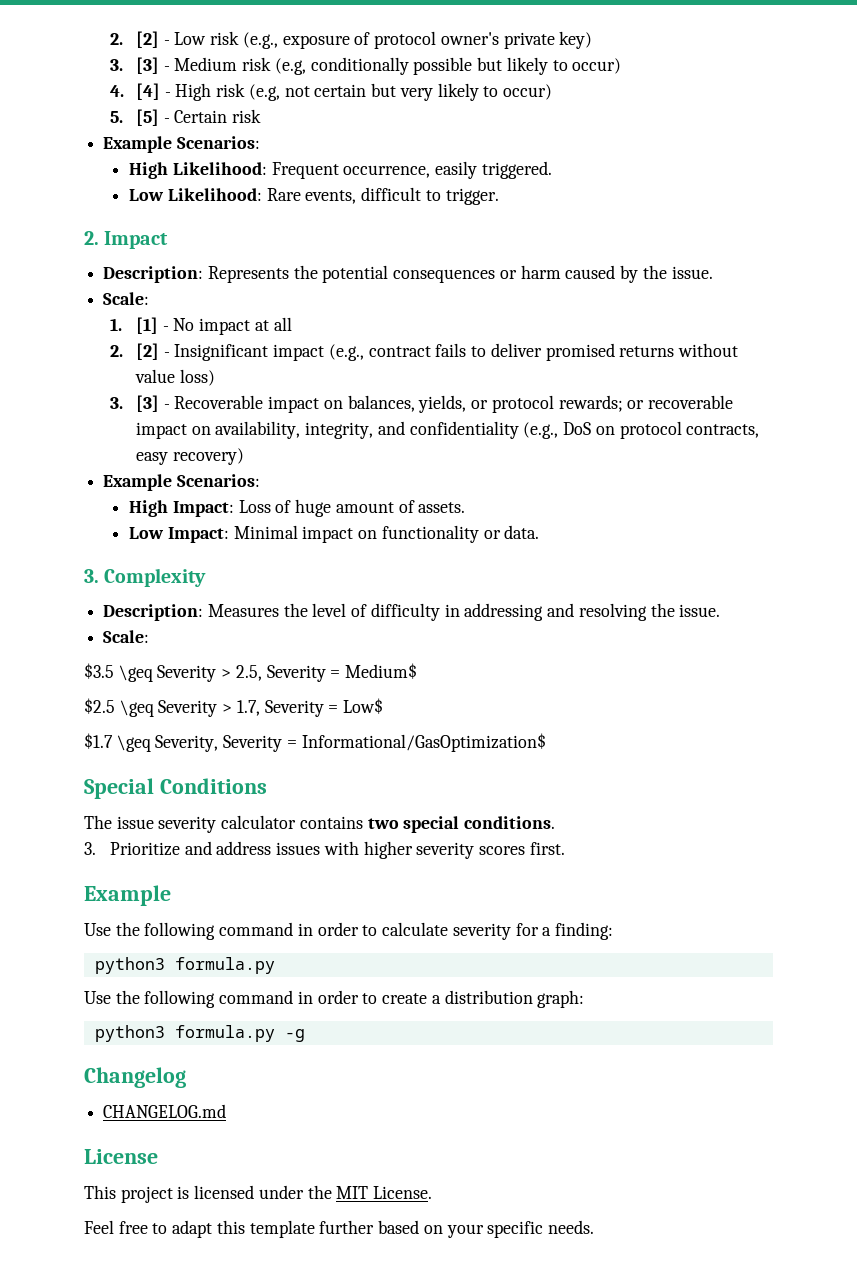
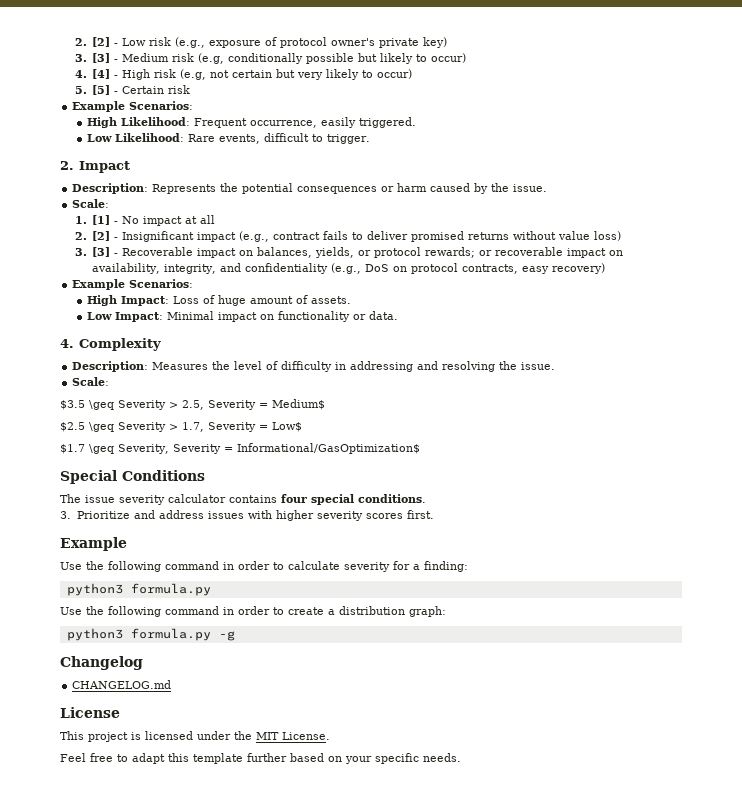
[84,569,99,583] 3. -> [60,339,74,348] 4.
[367,818,399,829] two -> [281,494,307,503] four

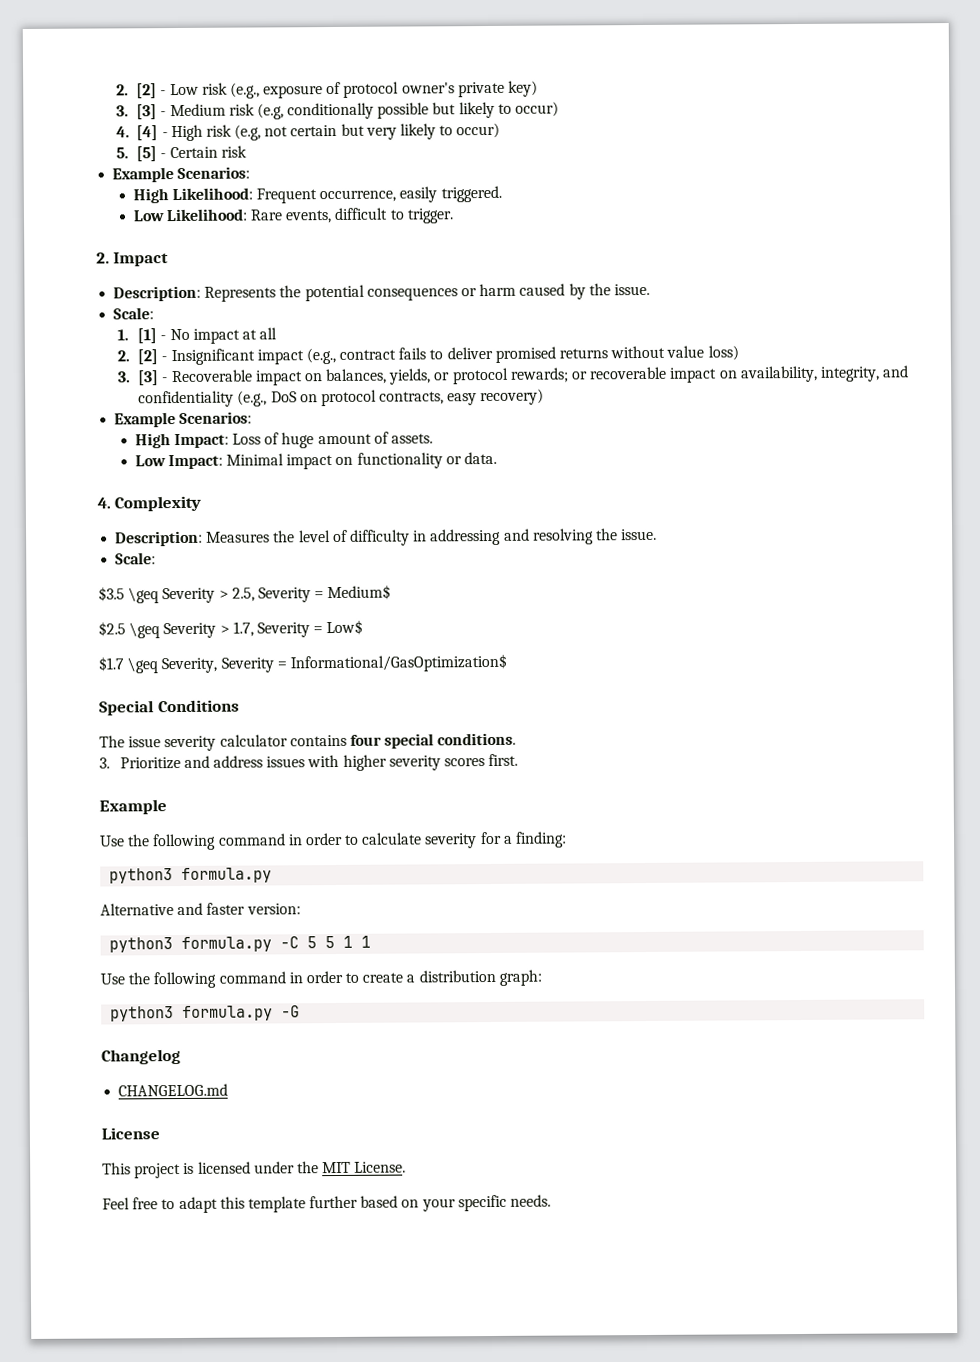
(211, 589) none -> [100,902,301,916] [109,935,372,953] // Alternative and faster version: // python3 formula.py -C 5 5 1 1
[218,631,235,641] -g -> [281,1005,301,1018] -G

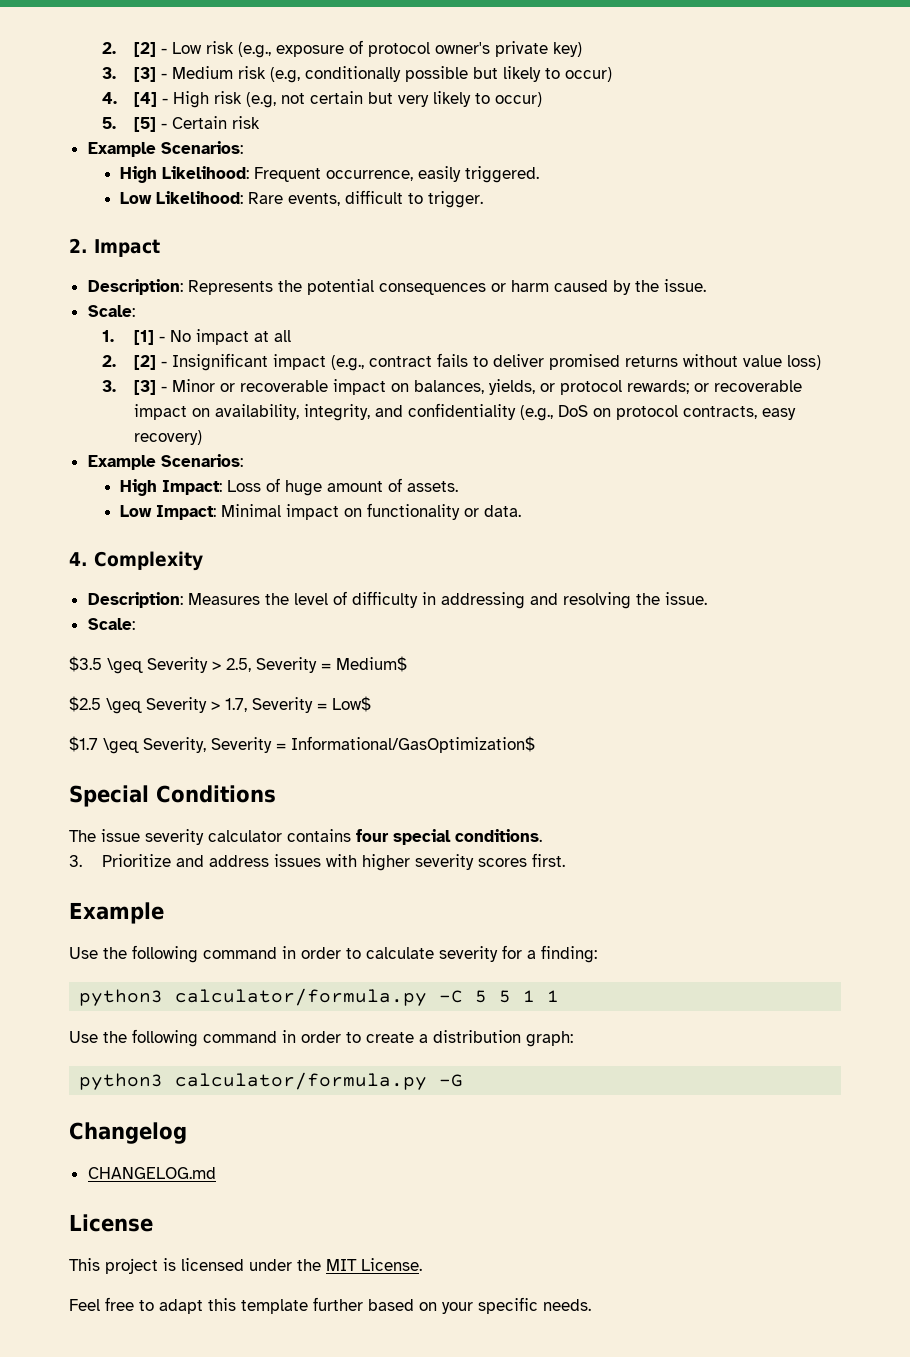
[170,369,253,383] Recoverable -> [172,379,329,392] Minor or recoverable
[181,867,273,883] [100,902,301,916] [109,936,273,953] formula.py // Alternative and faster version: // python3 formula.py -> [175,988,428,1006] calculator/formula.py
[182,1005,274,1021] formula.py -> [175,1072,428,1090] calculator/formula.py

